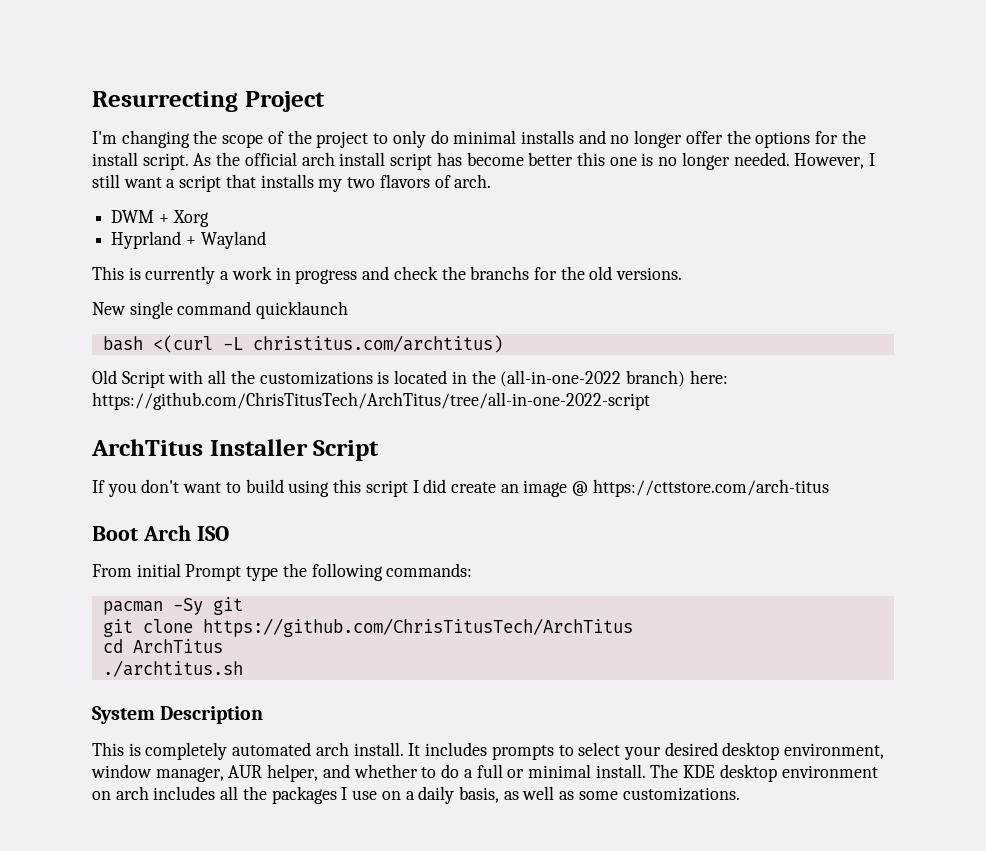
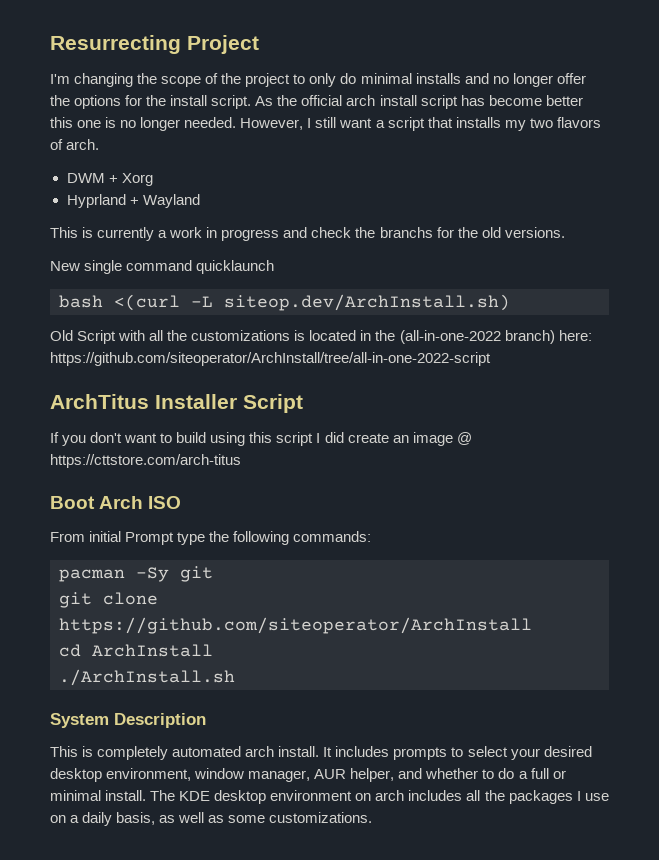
[252,335,503,353] christitus.com/archtitus) -> [224,294,510,311] siteop.dev/ArchInstall.sh)
[92,392,650,410] https://github.com/ChrisTitusTech/ArchTitus/tree/all-in-one-2022-script -> [50,352,491,366] https://github.com/siteoperator/ArchInstall/tree/all-in-one-2022-script
[202,618,633,637] https://github.com/ChrisTitusTech/ArchTitus -> [59,617,532,634] https://github.com/siteoperator/ArchInstall
[132,639,223,653] [102,660,243,677] ArchTitus // ./archtitus.sh -> [92,644,213,657] [59,669,235,686] ArchInstall // ./ArchInstall.sh

